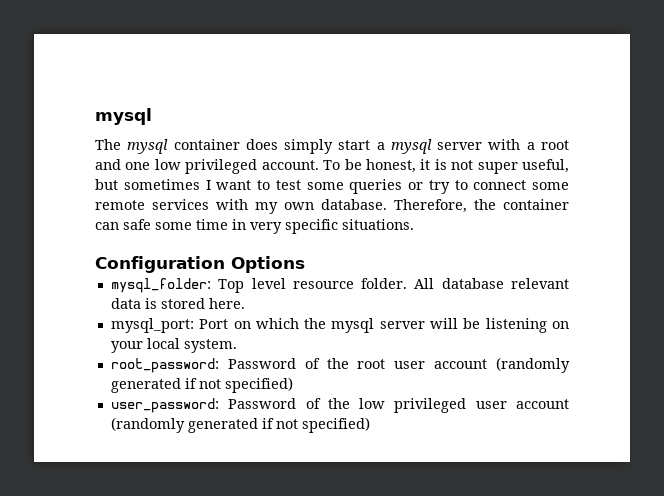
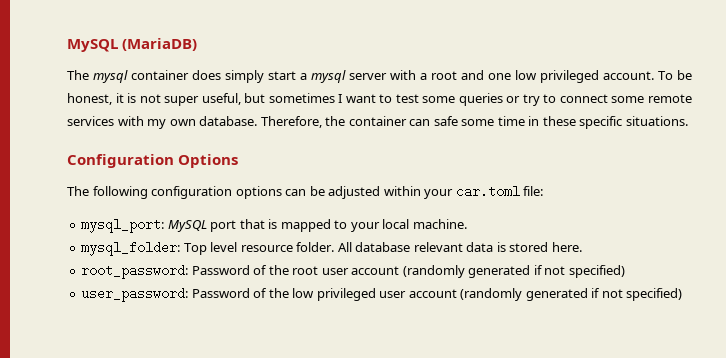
[95,108,152,125] mysql -> [67,38,198,52] MySQL (MariaDB)
[250,222,282,234] very -> [542,116,576,126] these
(305, 264) none -> [67,185,544,199] [81,218,467,233] // The following configuration options can be adjusted within your car.toml file: // mysql_port: MySQL port that is mapped to your local machine.
[110,318,569,333] [110,338,237,353] // mysql_port: Port on which the mysql server will be listening on your local system. -> (582, 247) none

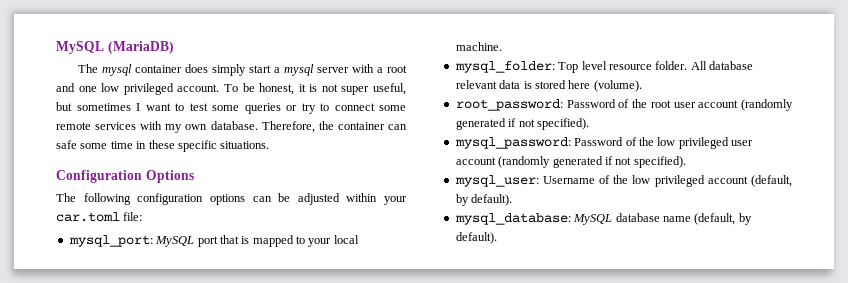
[551,242,582,252] here. -> [568,80,642,92] here (volume).
[568,265,625,278] [81,287,189,302] specified) // user_password: -> [536,118,589,130] [454,137,571,149] specified). // mysql_password:
[626,288,683,301] specified) -> [633,156,686,168] [454,175,792,187] [455,194,513,206] [454,213,752,225] [455,232,497,244] specified). // mysql_user: Username of the low privileged account (default, by default). // mysql_database: MySQL database name (default, by default).

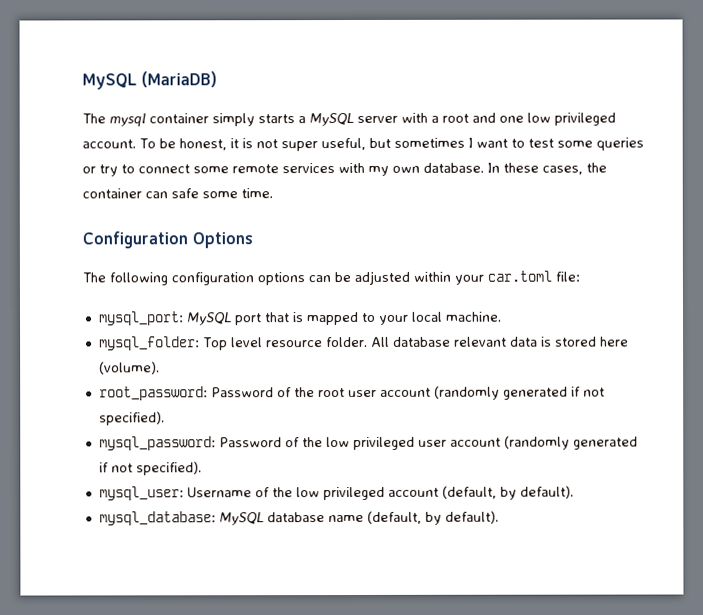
[184,64,314,76] does simply start a mysql -> [212,112,354,127] simply starts a MySQL
[261,121,315,133] Therefore, -> [487,162,583,175] In these cases,
[110,140,270,152] time in these specific situations. -> [241,188,273,199] time.

